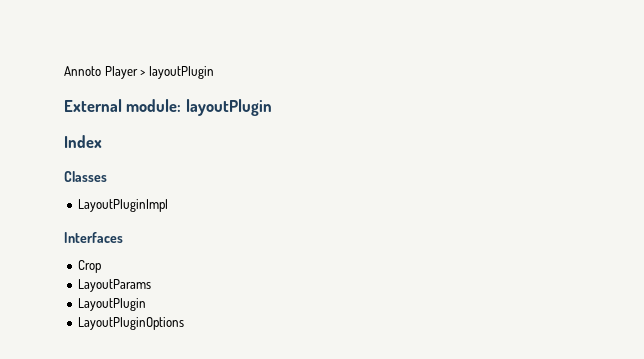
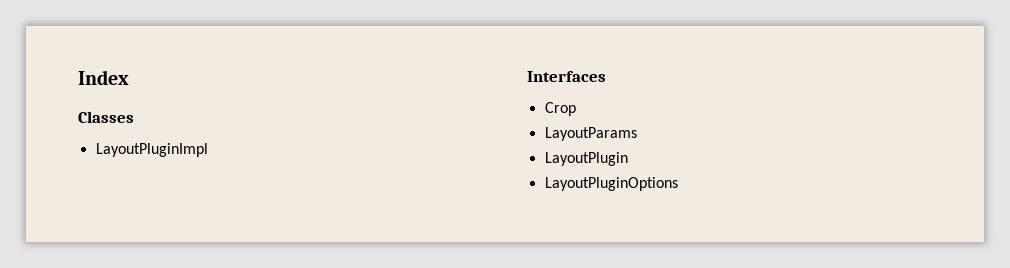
[64,66,214,79] [64,99,272,116] Annoto Player > layoutPlugin // External module: layoutPlugin // -> (78, 77) none

